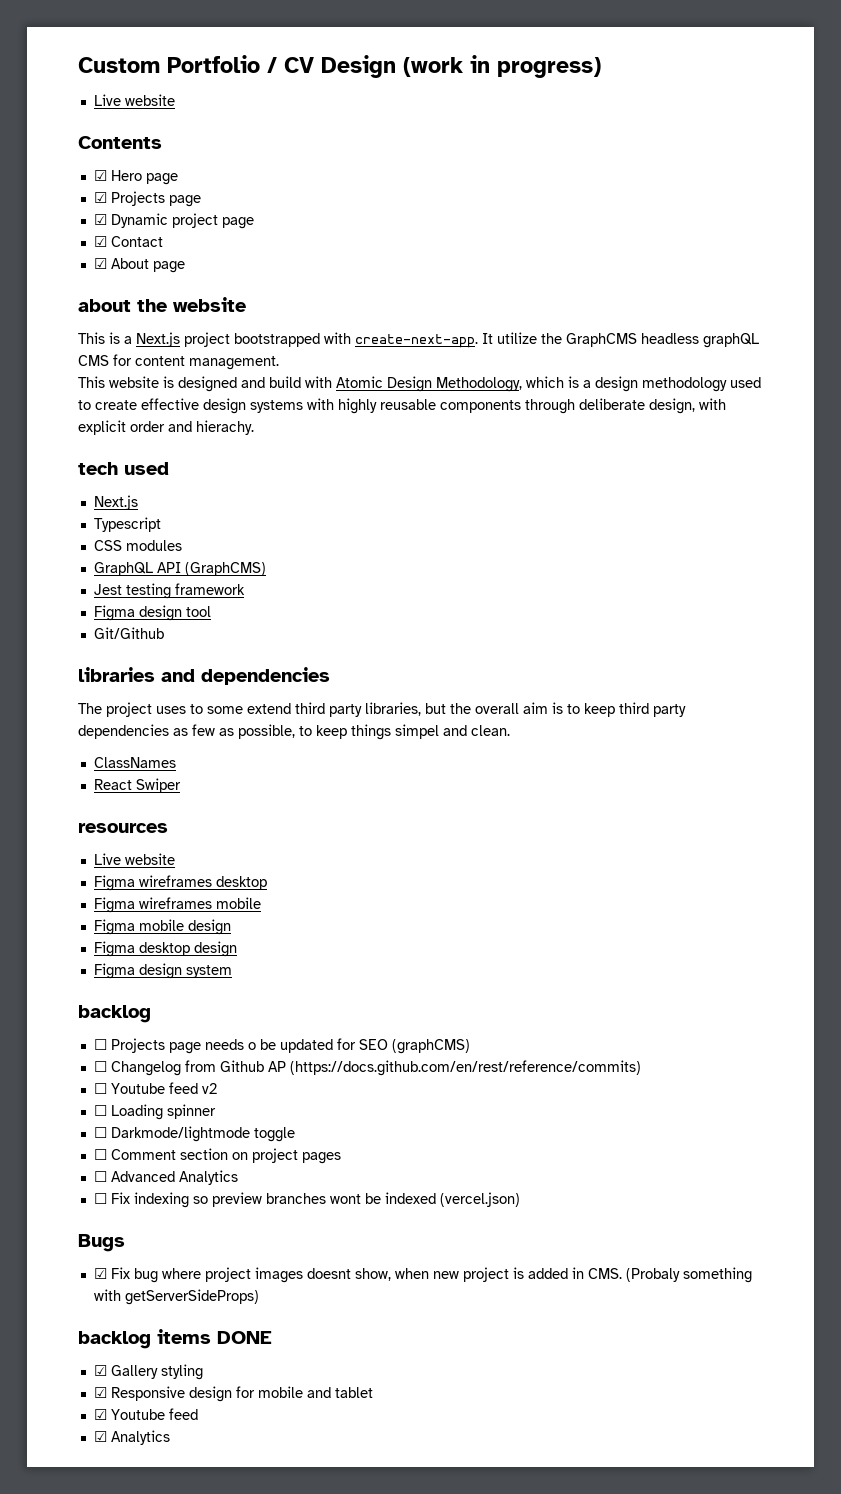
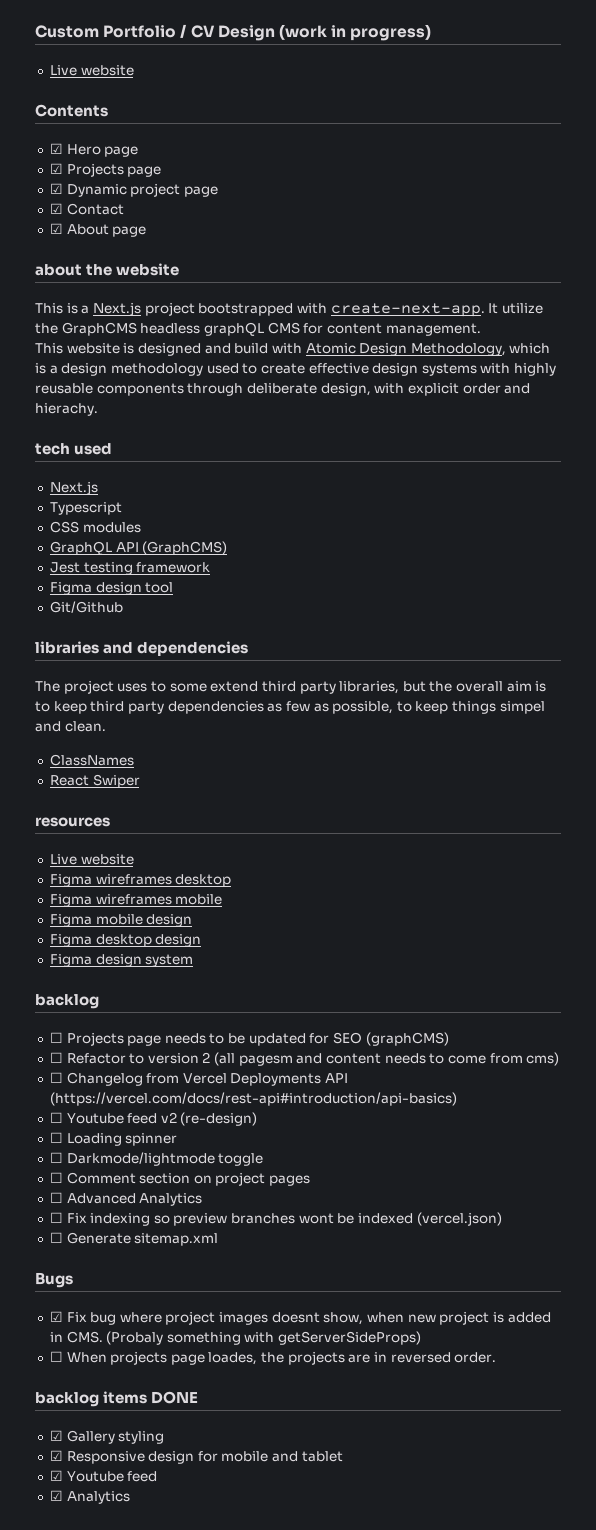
[247,1042,256,1050] o -> [209,1033,225,1044] to
(470, 1046) none -> [49,1052,560,1066] // ☐ Refactor to version 2 (all pagesm and content needs to come from cms)
[219,1060,641,1076] Github AP (https://docs.github.com/en/rest/reference/commits) -> [182,1073,349,1086] [49,1092,457,1106] Vercel Deployments API (https://vercel.com/docs/rest-api#introduction/api-basics)
(217, 1088) none -> [180,1112,258,1126] (re-design)
(520, 1199) none -> [49,1232,219,1246] // ☐ Generate sitemap.xml
(259, 1297) none -> [49,1351,497,1365] // ☐ When projects page loades, the projects are in reversed order.

